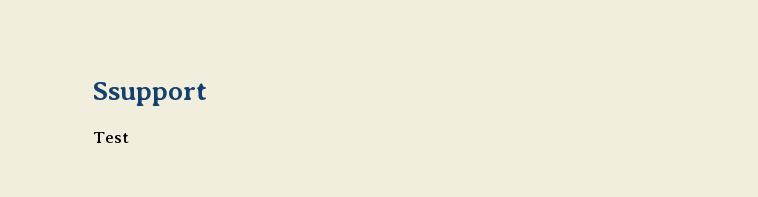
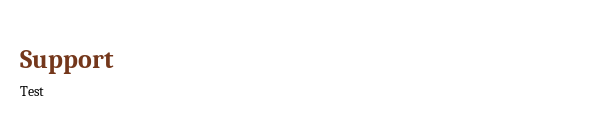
[93,82,207,106] Ssupport -> [20,50,114,74] Support

